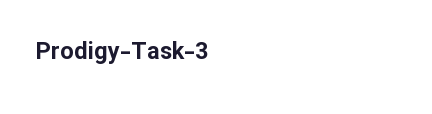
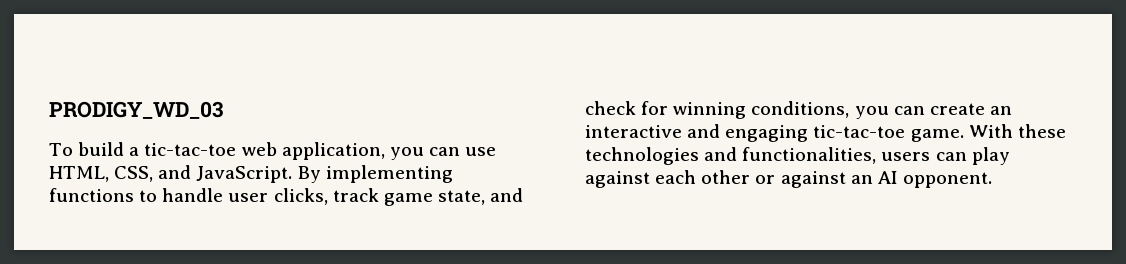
[36,41,208,64] Prodigy-Task-3 -> [49,101,223,119] [49,142,497,160] [49,165,453,183] [49,188,524,206] [585,101,1012,119] [585,124,1066,142] [585,147,1010,165] [585,170,992,188] PRODIGY_WD_03 // To build a tic-tac-toe web application, you can use HTML, CSS, and JavaScript. By implementing functions to handle user clicks, track game state, and check for winning conditions, you can create an interactive and engaging tic-tac-toe game. With these technologies and functionalities, users can play against each other or against an AI opponent.

